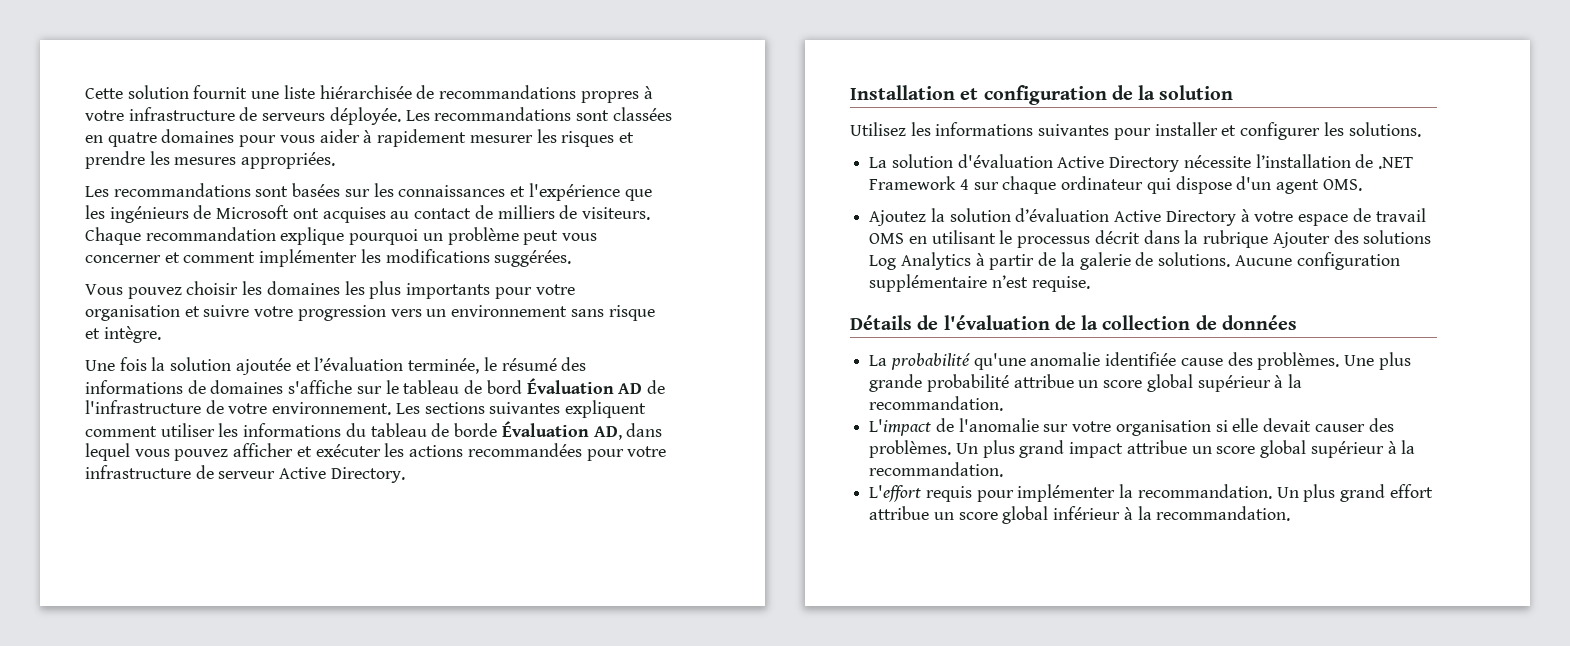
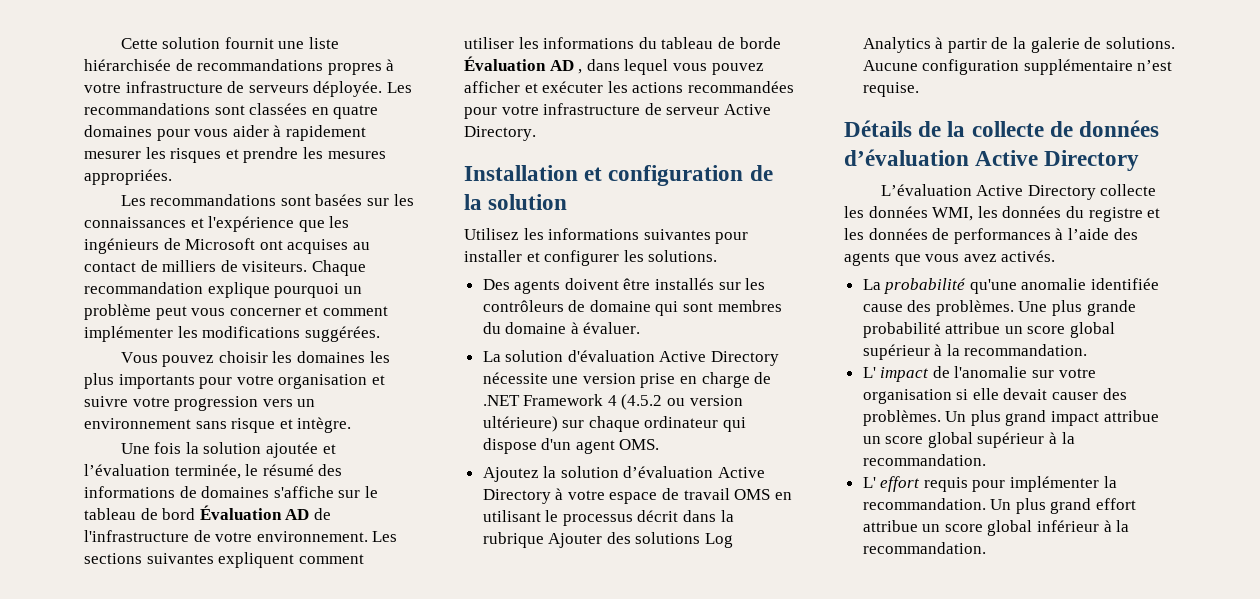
[593,426,622,440] AD, -> [549,60,583,74] AD ,
(1421, 129) none -> [482,278,766,294] [482,300,782,316] [482,322,641,334] // Des agents doivent être installés sur les contrôleurs de domaine qui sont membres du domaine à évaluer.
[1255,154,1414,169] [869,176,969,190] l’installation de .NET Framework 4 -> [552,372,772,388] [482,394,743,410] [482,416,558,432] une version prise en charge de .NET Framework 4 (4.5.2 ou version ultérieure)
[943,315,1297,330] l'évaluation de la collection de données -> [947,120,1160,137] [844,149,1140,171] [880,184,1157,200] [844,206,1161,222] [844,228,1138,244] [844,250,1056,266] la collecte de données d’évaluation Active Directory // L’évaluation Active Directory collecte les données WMI, les données du registre et les données de performances à l’aide des agents que vous avez activés.
[869,419,932,436] L'impact -> [862,367,930,382] L' impact
[869,485,922,502] L'effort -> [862,476,921,492] L' effort

